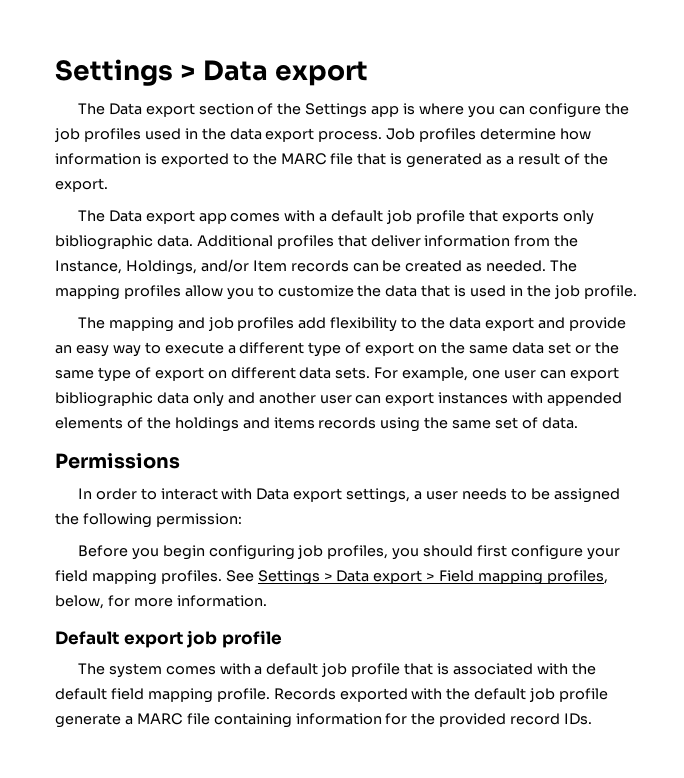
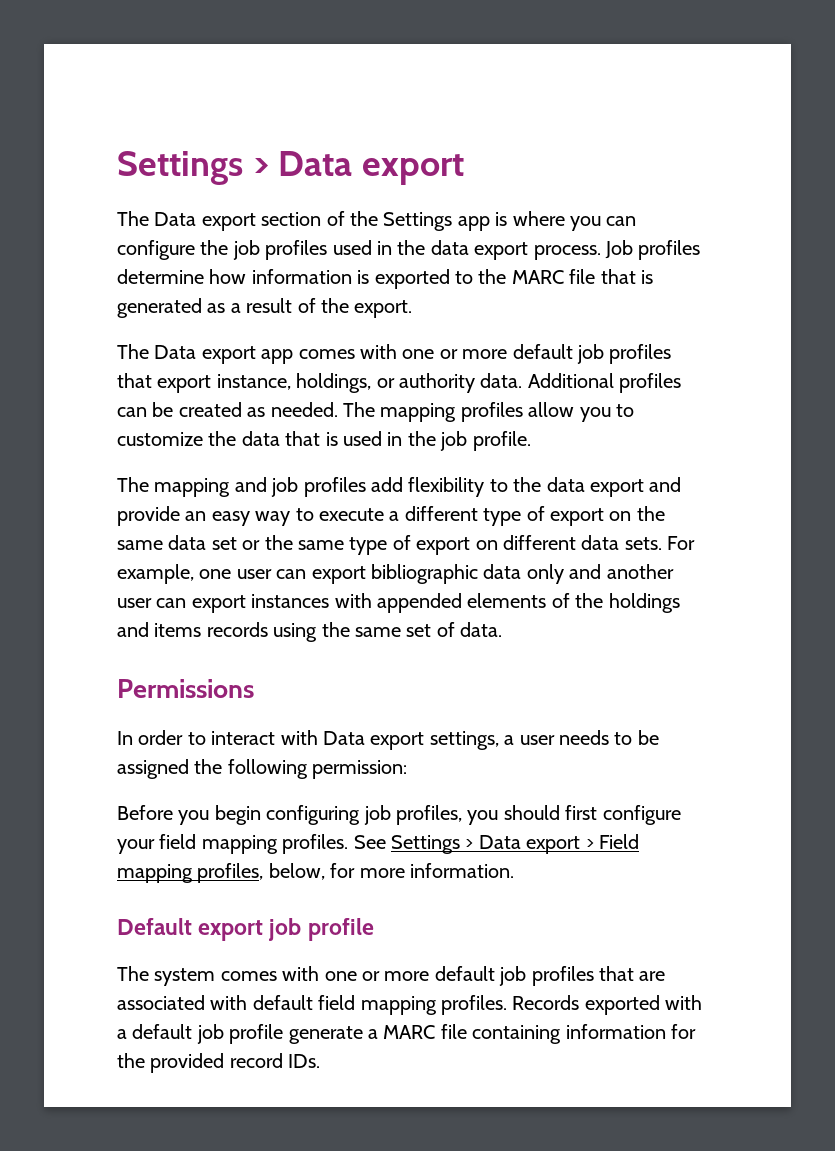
[319,210,594,225] [55,235,579,250] [55,259,349,275] a default job profile that exports only bibliographic data. Additional profiles that deliver information from the Instance, Holdings, and/or Item records -> [402,344,672,364] [117,373,682,393] one or more default job profiles that export instance, holdings, or authority data. Additional profiles
[254,663,450,677] a default job profile that is -> [324,966,666,986] one or more default job profiles that are
[571,663,596,675] the -> (248, 1002) none
[216,688,270,702] profile. -> [441,995,507,1015] profiles.
[446,688,471,700] the -> [117,1029,127,1039] a

